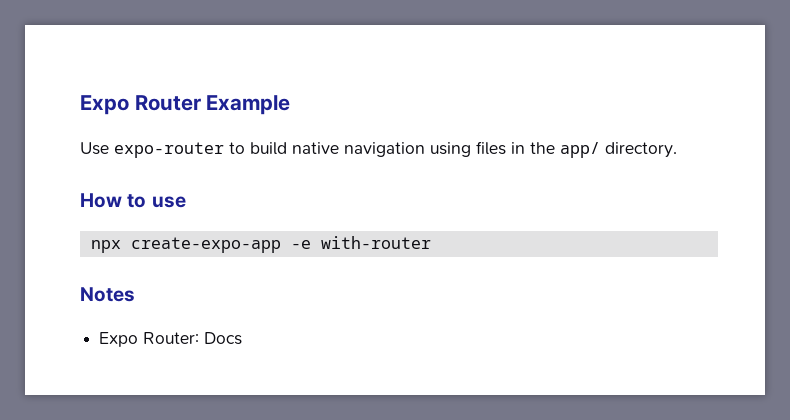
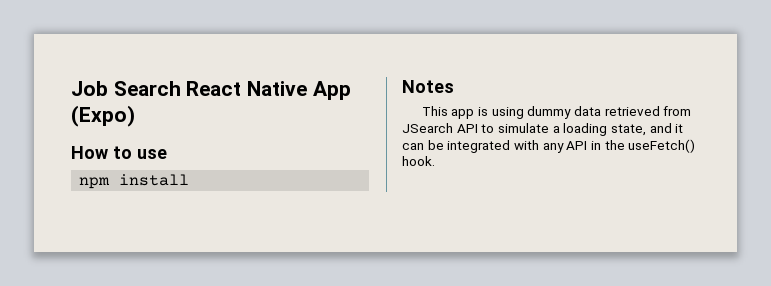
[80,95,291,115] [80,141,677,158] [80,193,186,208] [90,236,431,253] [80,287,135,302] [99,332,243,347] Expo Router Example // Use expo-router to build native navigation using files in the app/ directory. // How to use // npx create-expo-app -e with-router // Notes // Expo Router: Docs -> [71,81,351,100] [71,105,135,127] [71,146,167,159] [79,174,190,189] [402,80,454,93] [421,106,692,119] [402,123,684,136] [402,139,696,153] [402,156,435,166] Job Search React Native App (Expo) // How to use // npm install // Notes // This app is using dummy data retrieved from JSearch API to simulate a loading state, and it can be integrated with any API in the useFetch() hook.

